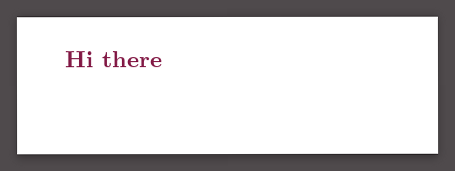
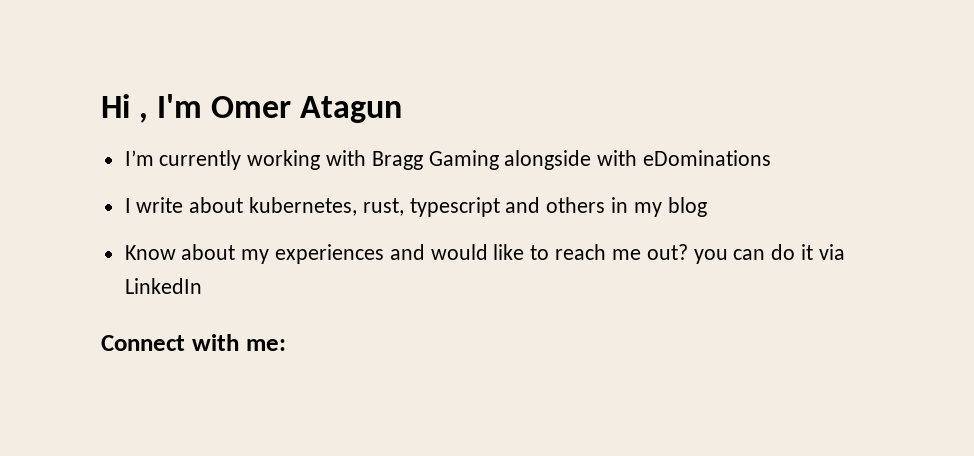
[101,51,162,68] there -> [139,94,403,123] [124,150,772,170] [124,197,707,217] [124,244,845,264] [124,278,202,294] [101,334,286,351] , I'm Omer Atagun // I’m currently working with Bragg Gaming alongside with eDominations // I write about kubernetes, rust, typescript and others in my blog // Know about my experiences and would like to reach me out? you can do it via LinkedIn // Connect with me:

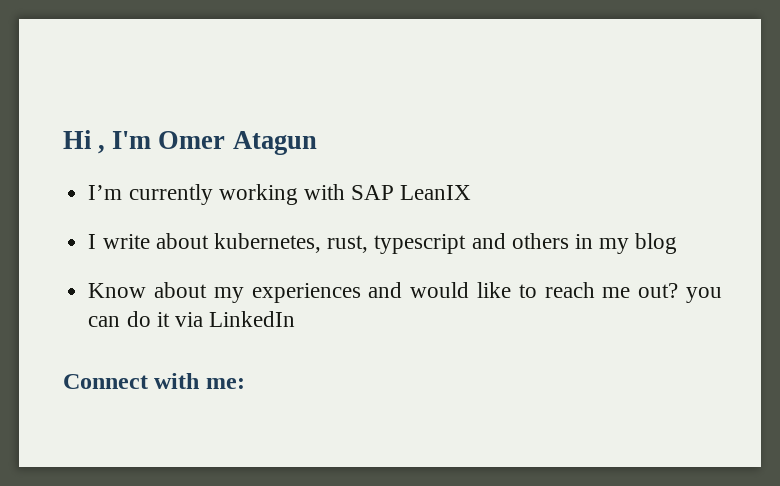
[371,150,772,170] Bragg Gaming alongside with eDominations -> [351,185,472,200] SAP LeanIX

